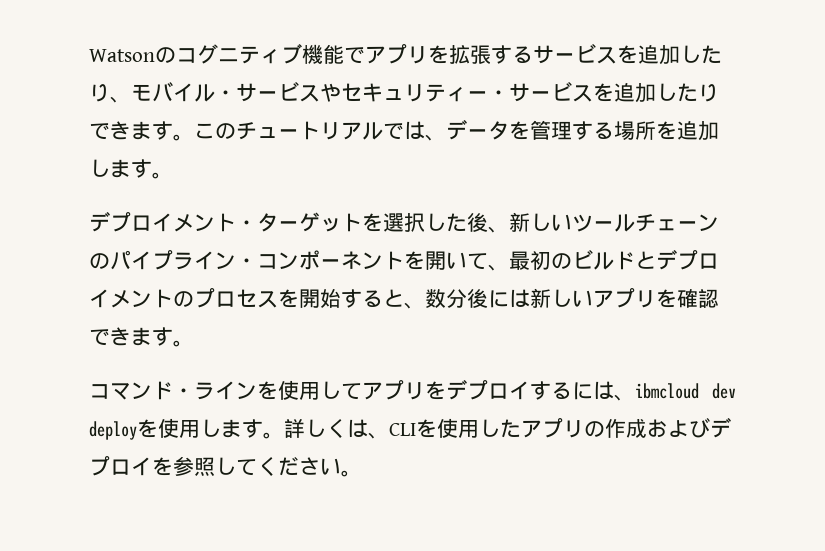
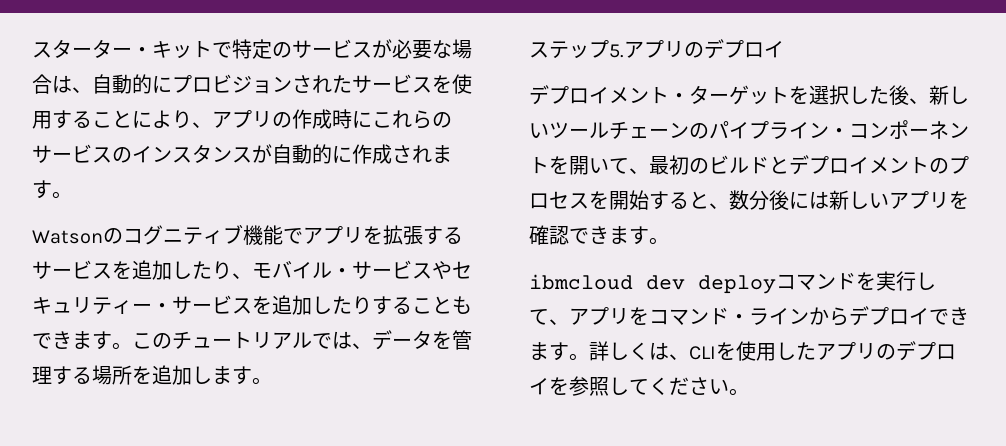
(89, 55) none -> [32,39,472,59] [32,74,472,94] [32,109,452,129] [32,144,452,164] [32,180,72,199] スターター・キットで特定のサービスが必要な場合は、自動的にプロビジョンされたサービスを使用することにより、アプリの作成時にこれらのサービスのインスタンスが自動的に作成されます。 //
(719, 93) none -> [372,296,472,315] することも
(173, 175) none -> [529,39,784,59] // ステップ5.アプリのデプロイ
[89,379,736,401] [89,418,221,440] コマンド・ラインを使用してアプリをデプロイするには、ibmcloud dev deployを使用し -> [529,271,936,294] [529,306,969,326] ibmcloud dev deployコマンドを実行して、アプリをコマンド・ラインからデプロイでき
[605,418,710,438] 作成および -> (896, 352) none

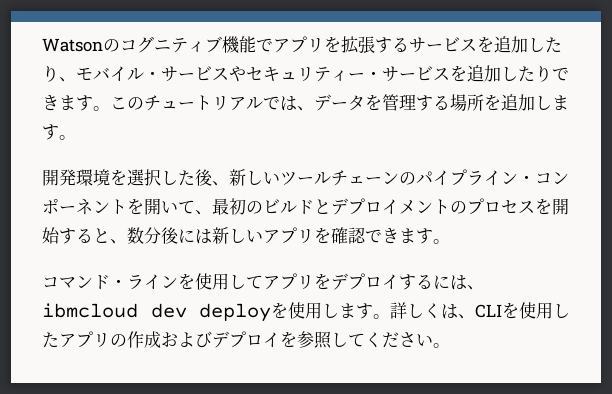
[32,39,472,59] [32,74,472,94] [32,109,452,129] [32,144,452,164] [32,180,72,199] スターター・キットで特定のサービスが必要な場合は、自動的にプロビジョンされたサービスを使用することにより、アプリの作成時にこれらのサービスのインスタンスが自動的に作成されます。 // -> (42, 45) none
[372,296,472,315] することも -> (552, 73) none
[529,39,784,59] [529,85,789,105] ステップ5.アプリのデプロイ // デプロイメント・ターゲット -> [42,169,110,186] 開発環境
[529,271,936,294] [529,306,969,326] ibmcloud dev deployコマンドを実行して、アプリをコマンド・ラインからデプロイでき -> [42,273,484,290] [42,302,339,322] コマンド・ラインを使用してアプリをデプロイするには、ibmcloud dev deployを使用し
(896, 352) none -> [127,331,212,348] 作成および

